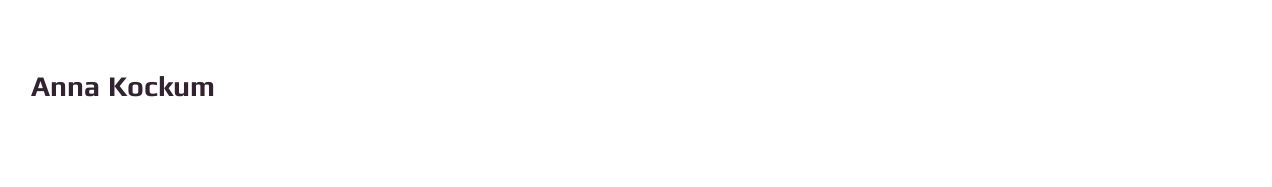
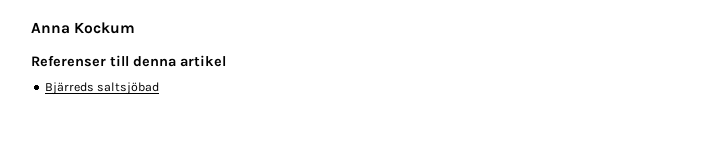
(215, 86) none -> [31,55,226,67] [44,82,160,95] // Referenser till denna artikel // Bjärreds saltsjöbad

